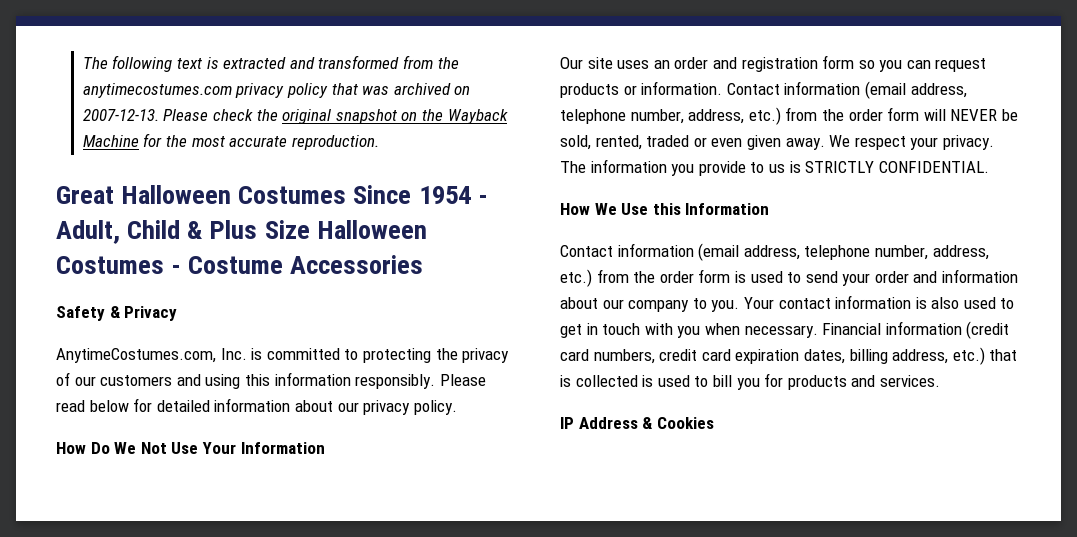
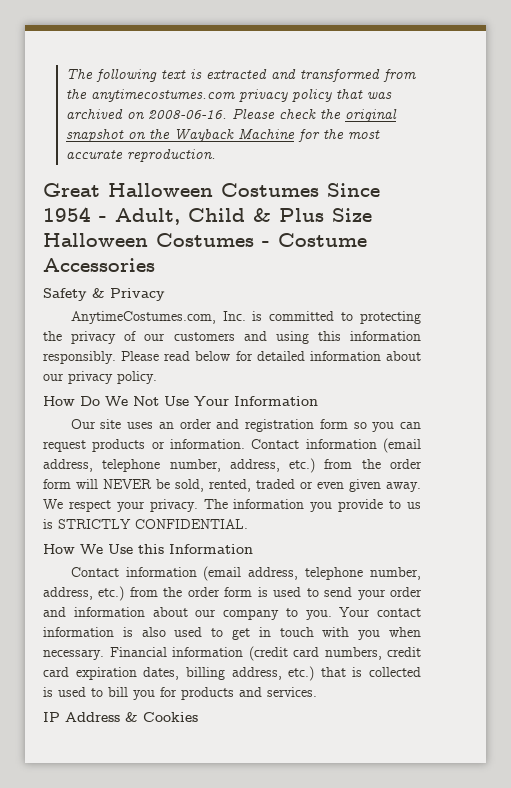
[82,109,159,121] 2007-12-13. -> [148,110,228,119] 2008-06-16.

